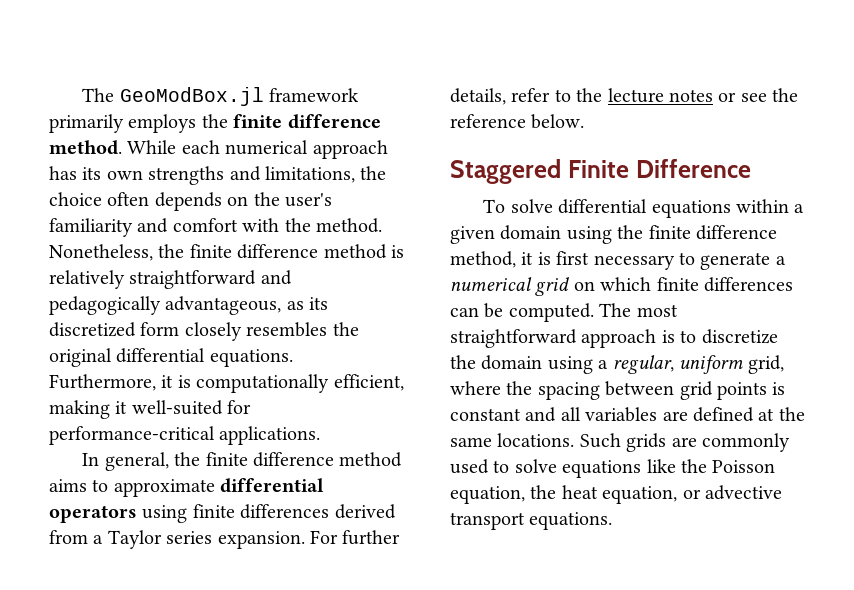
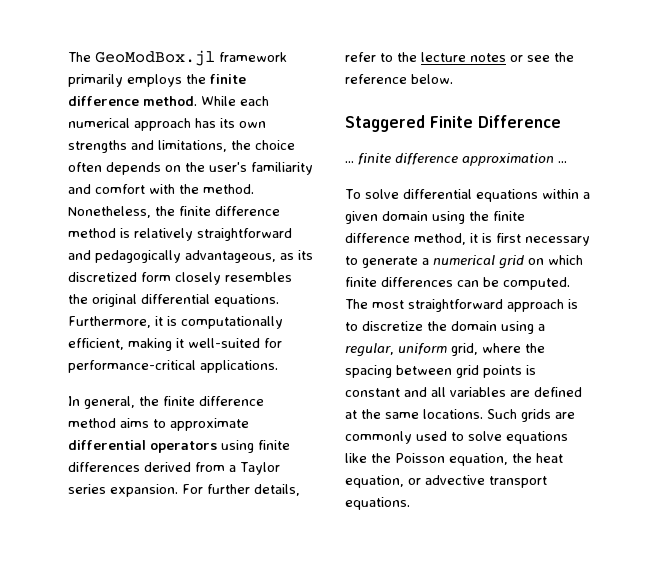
(751, 168) none -> [345,153,567,166] // ... finite difference approximation ...

